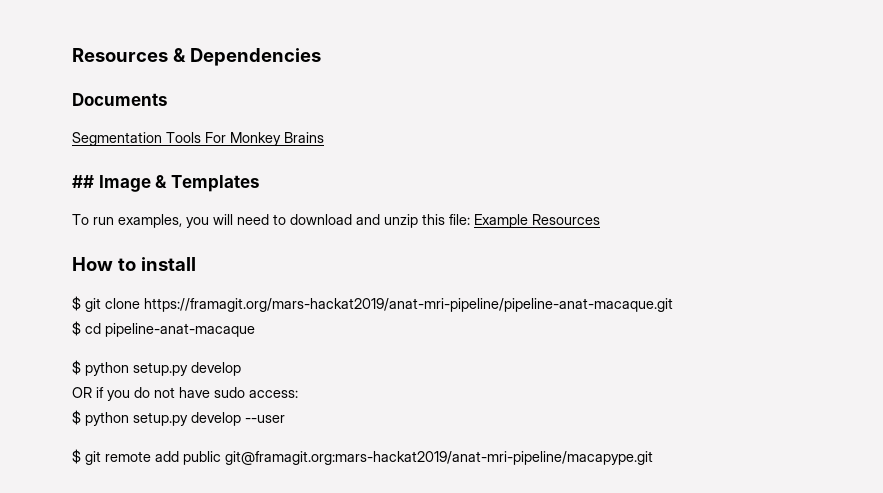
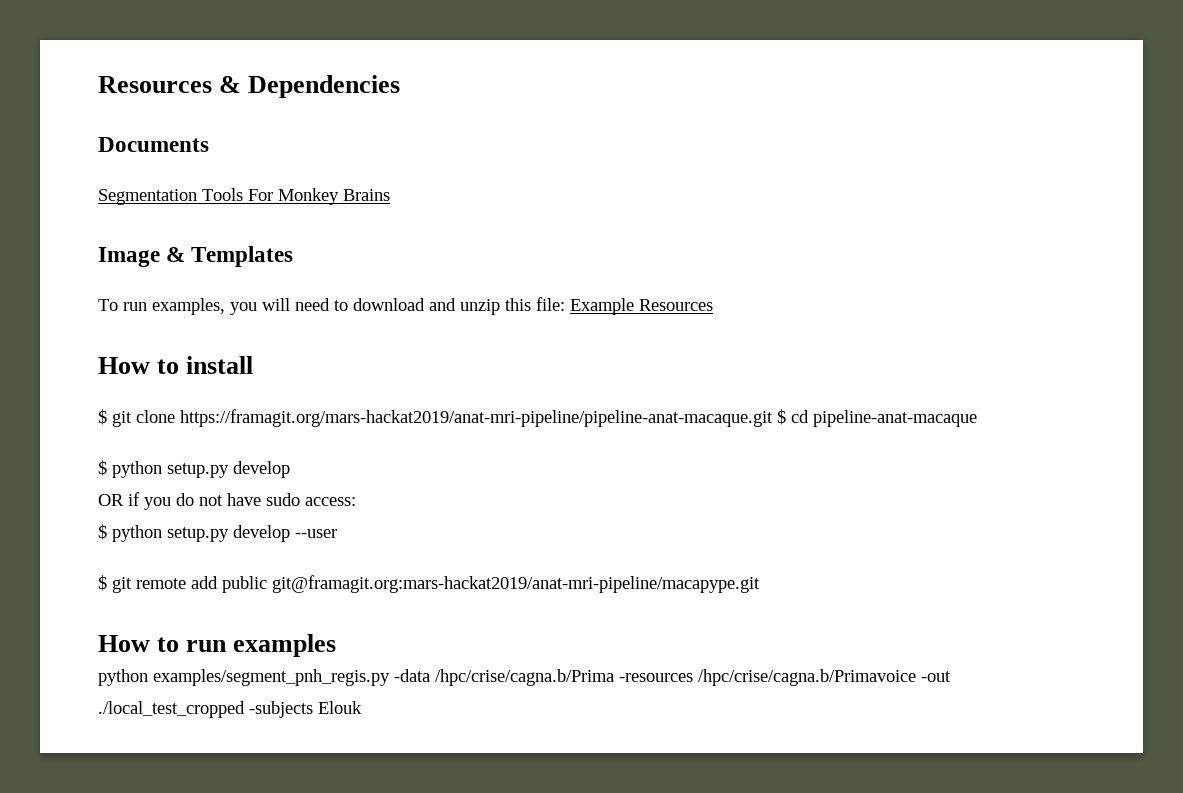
[72,175,94,188] ## -> (390, 195) none
(673, 305) // -> (773, 418) none
(653, 458) none -> [98,634,337,657] [98,669,951,686] [98,701,362,718] // How to run examples // python examples/segment_pnh_regis.py -data /hpc/crise/cagna.b/Prima -resources /hpc/crise/cagna.b/Primavoice -out ./local_test_cropped -subjects Elouk

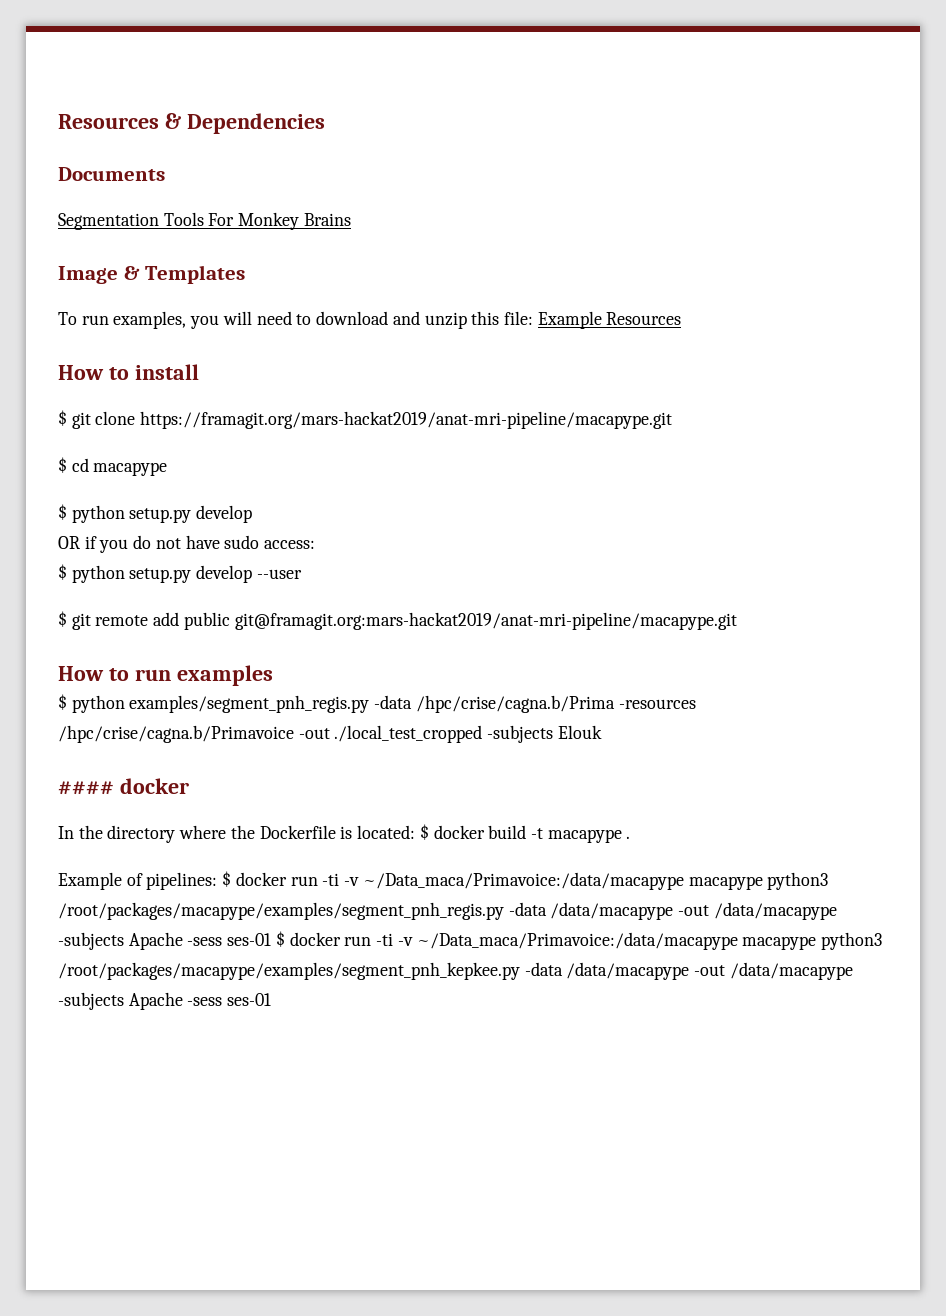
[180,409,773,427] https://framagit.org/mars-hackat2019/anat-mri-pipeline/pipeline-anat-macaque.git -> [140,411,673,429] https://framagit.org/mars-hackat2019/anat-mri-pipeline/macapype.git //
[813,410,977,427] pipeline-anat-macaque -> [93,462,168,476] macapype
(337, 645) none -> [58,694,67,710] $
(362, 707) none -> [58,778,189,795] [58,824,631,843] [58,871,829,890] [58,902,837,920] [58,931,882,950] [58,962,853,980] [58,992,272,1010] // #### docker // In the directory where the Dockerfile is located: $ docker build -t macapype . // Example of pipelines: $ docker run -ti -v ~/Data_maca/Primavoice:/data/macapype macapype python3 /root/packages/macapype/examples/segment_pnh_regis.py -data /data/macapype -out /data/macapype -subjects Apache -sess ses-01 $ docker run -ti -v ~/Data_maca/Primavoice:/data/macapype macapype python3 /root/packages/macapype/examples/segment_pnh_kepkee.py -data /data/macapype -out /data/macapype -subjects Apache -sess ses-01

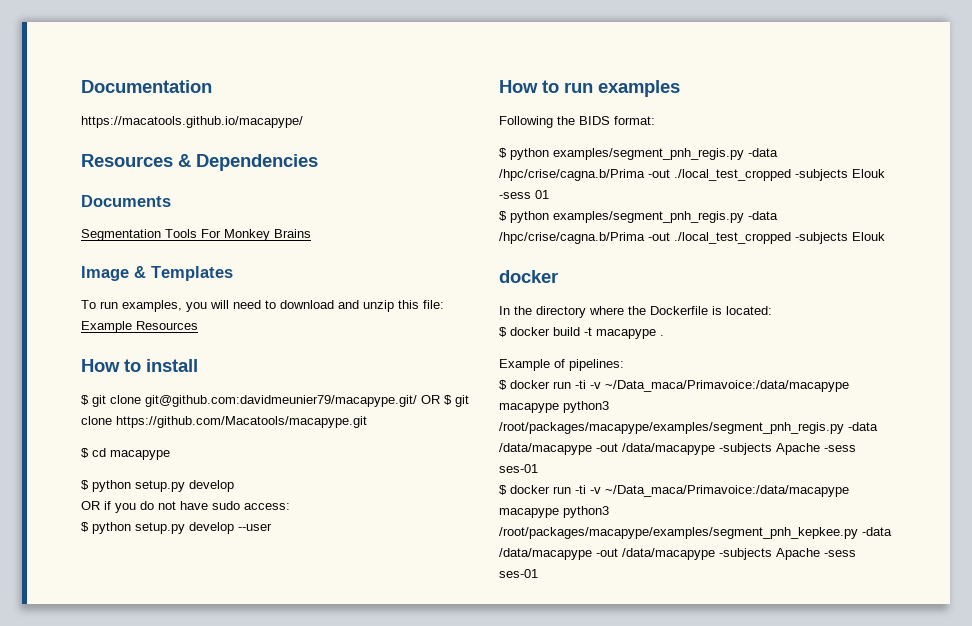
(58, 121) none -> [81,80,212,93] [81,116,303,128] Documentation // https://macatools.github.io/macapype/ //
[140,411,673,429] https://framagit.org/mars-hackat2019/anat-mri-pipeline/macapype.git -> [145,395,469,407] [81,416,367,428] git@github.com:davidmeunier79/macapype.git/ OR $ git clone https://github.com/Macatools/macapype.git
[58,611,737,630] // $ git remote add public git@framagit.org:mars-hackat2019/anat-mri-pipeline/macapype.git -> (272, 527) none
[58,694,696,713] [58,725,294,743] // $ python examples/segment_pnh_regis.py -data /hpc/crise/cagna.b/Prima -resources /hpc/crise/cagna.b/Primavoice -> [499,116,655,128] [499,148,778,160] [499,169,885,181] [499,190,549,199] [499,211,778,223] [499,232,645,244] // Following the BIDS format: // $ python examples/segment_pnh_regis.py -data /hpc/crise/cagna.b/Prima -out ./local_test_cropped -subjects Elouk -sess 01 // $ python examples/segment_pnh_regis.py -data /hpc/crise/cagna.b/Prima
[58,781,114,795] #### -> (885, 236) none
(416, 832) none -> (772, 310) //
(218, 881) none -> (624, 365) //
(272, 939) none -> (538, 468) //

